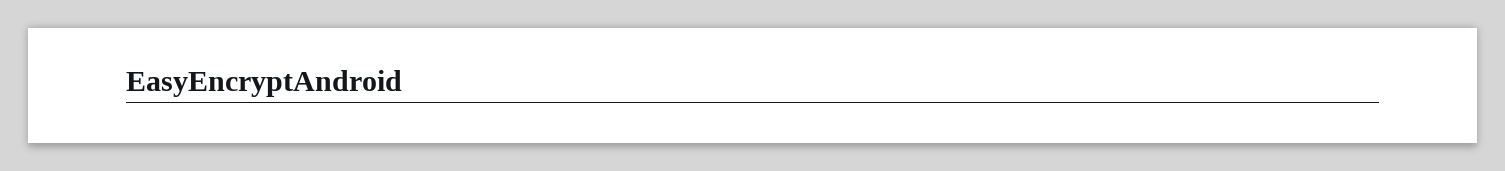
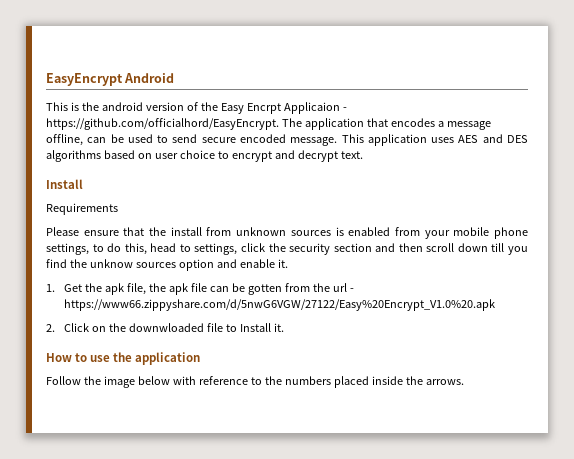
[126,70,402,97] EasyEncryptAndroid -> [46,73,175,86] [46,102,347,114] [46,118,491,130] [46,134,528,146] [46,150,363,162] [46,179,83,189] [46,203,118,215] [46,227,528,239] [46,243,528,255] [46,259,288,271] [46,283,354,295] [64,299,496,311] [46,323,284,332] [46,352,201,365] [46,376,464,388] EasyEncrypt Android // This is the android version of the Easy Encrpt Applicaion - https://github.com/officialhord/EasyEncrypt. The application that encodes a message offline, can be used to send secure encoded message. This application uses AES and DES algorithms based on user choice to encrypt and decrypt text. // Install // Requirements // Please ensure that the install from unknown sources is enabled from your mobile phone settings, to do this, head to settings, click the security section and then scroll down till you find the unknow sources option and enable it. // 1. Get the apk file, the apk file can be gotten from the url - https://www66.zippyshare.com/d/5nwG6VGW/27122/Easy%20Encrypt_V1.0%20.apk // 2. Click on the downwloaded file to Install it. // How to use the application // Follow the image below with reference to the numbers placed inside the arrows.

